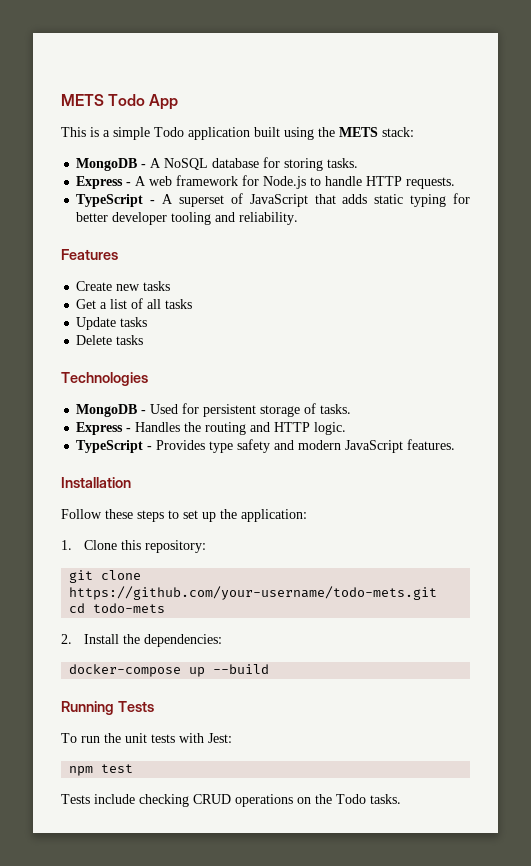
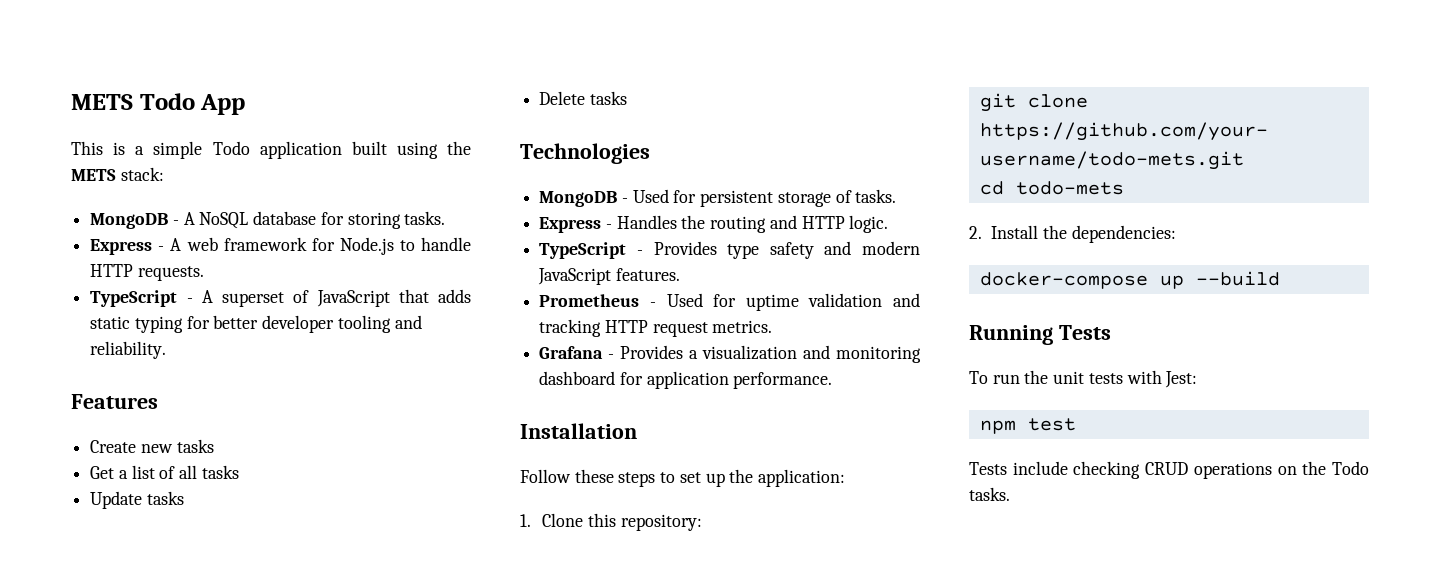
(456, 444) none -> [539,293,920,311] [539,319,773,337] [539,345,921,363] [539,371,833,389] // Prometheus - Used for uptime validation and tracking HTTP request metrics. // Grafana - Provides a visualization and monitoring dashboard for application performance.

